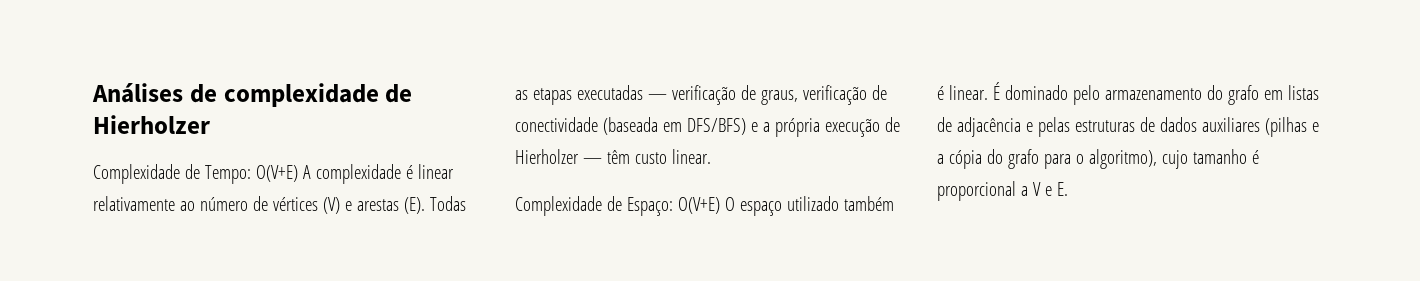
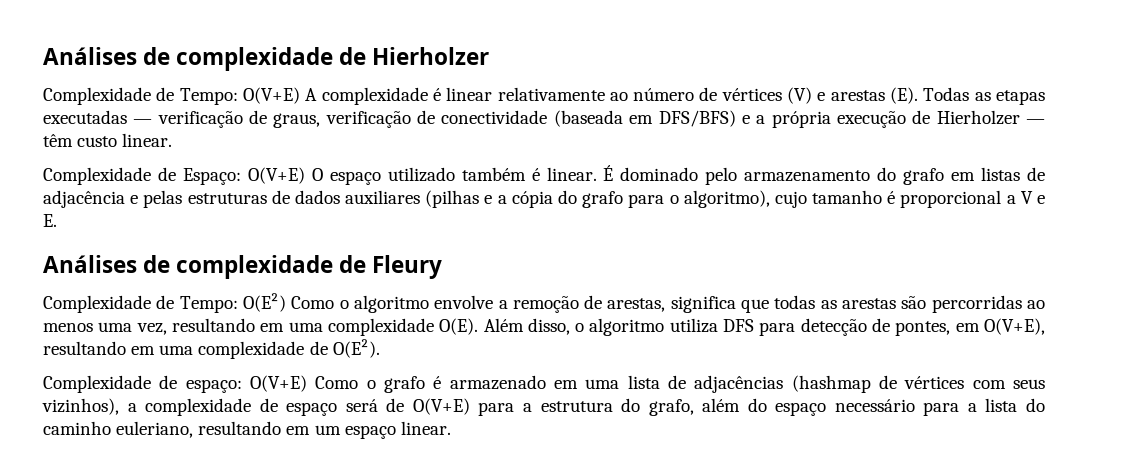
(1068, 189) none -> [43,255,443,279] [43,293,1045,313] [43,318,1045,336] [43,339,380,359] [43,375,1046,393] [42,398,1045,416] [43,421,451,439] // Análises de complexidade de Fleury // Complexidade de Tempo: O(E²) Como o algoritmo envolve a remoção de arestas, significa que todas as arestas são percorridas ao menos uma vez, resultando em uma complexidade O(E). Além disso, o algoritmo utiliza DFS para detecção de pontes, em O(V+E), resultando em uma complexidade de O(E²). // Complexidade de espaço: O(V+E) Como o grafo é armazenado em uma lista de adjacências (hashmap de vértices com seus vizinhos), a complexidade de espaço será de O(V+E) para a estrutura do grafo, além do espaço necessário para a lista do caminho euleriano, resultando em um espaço linear.

